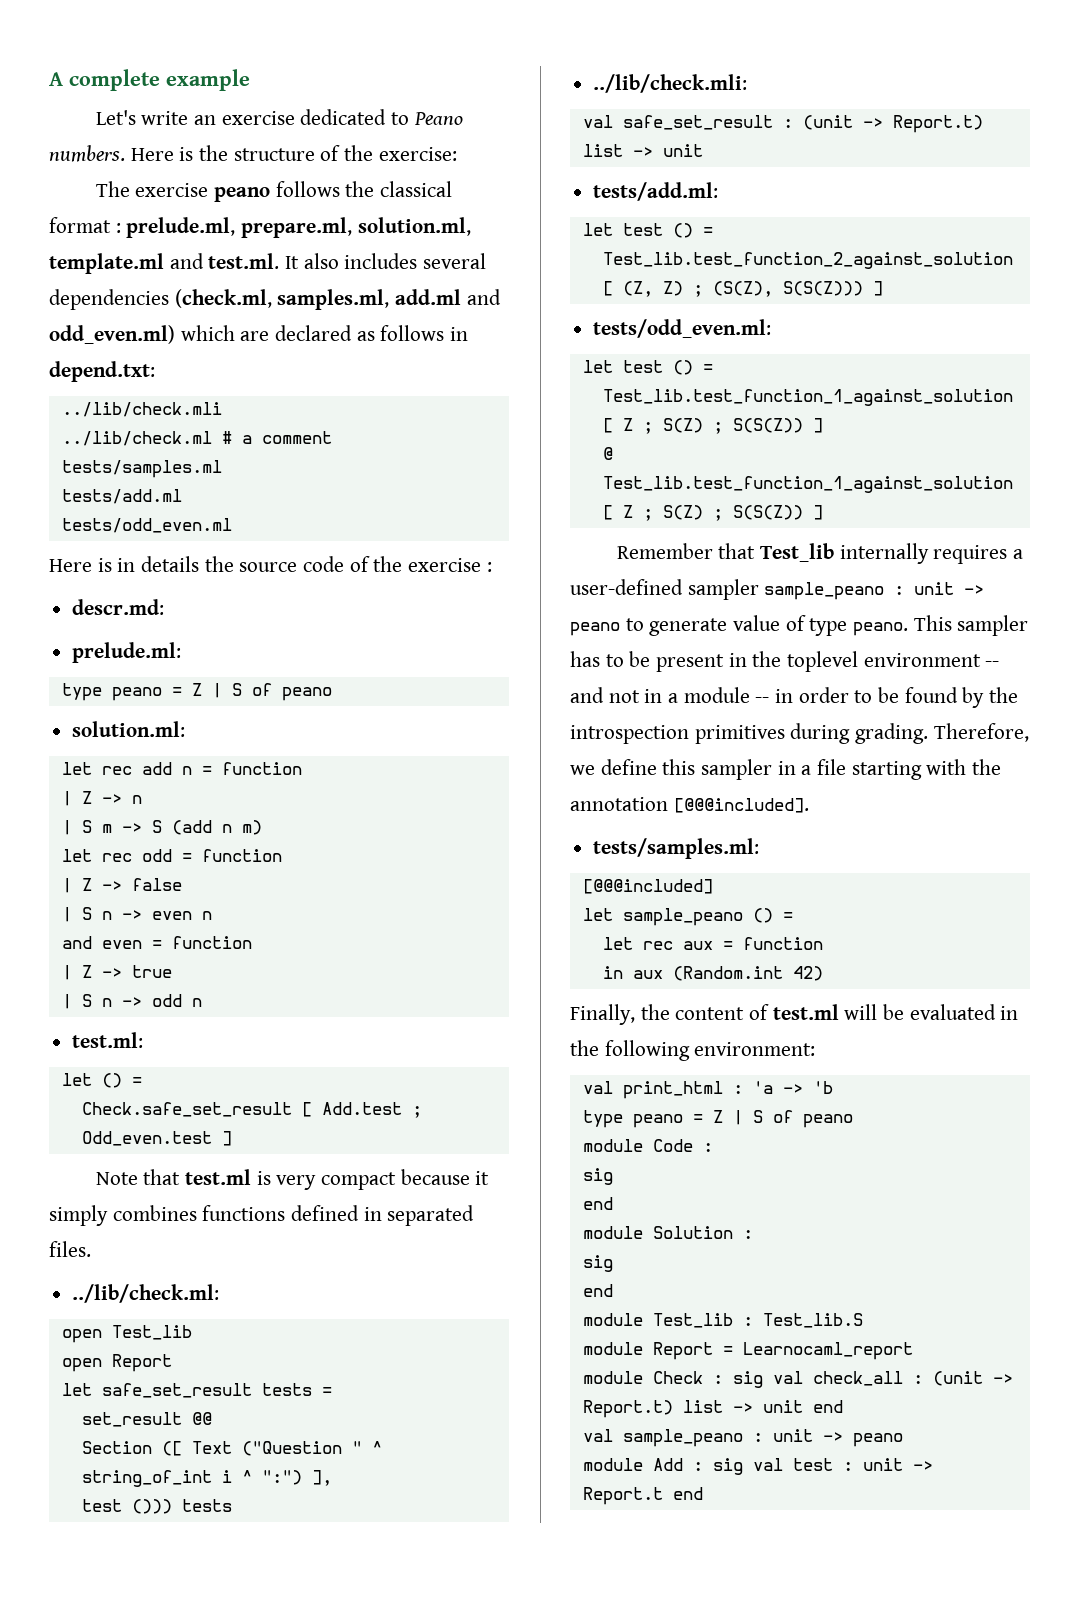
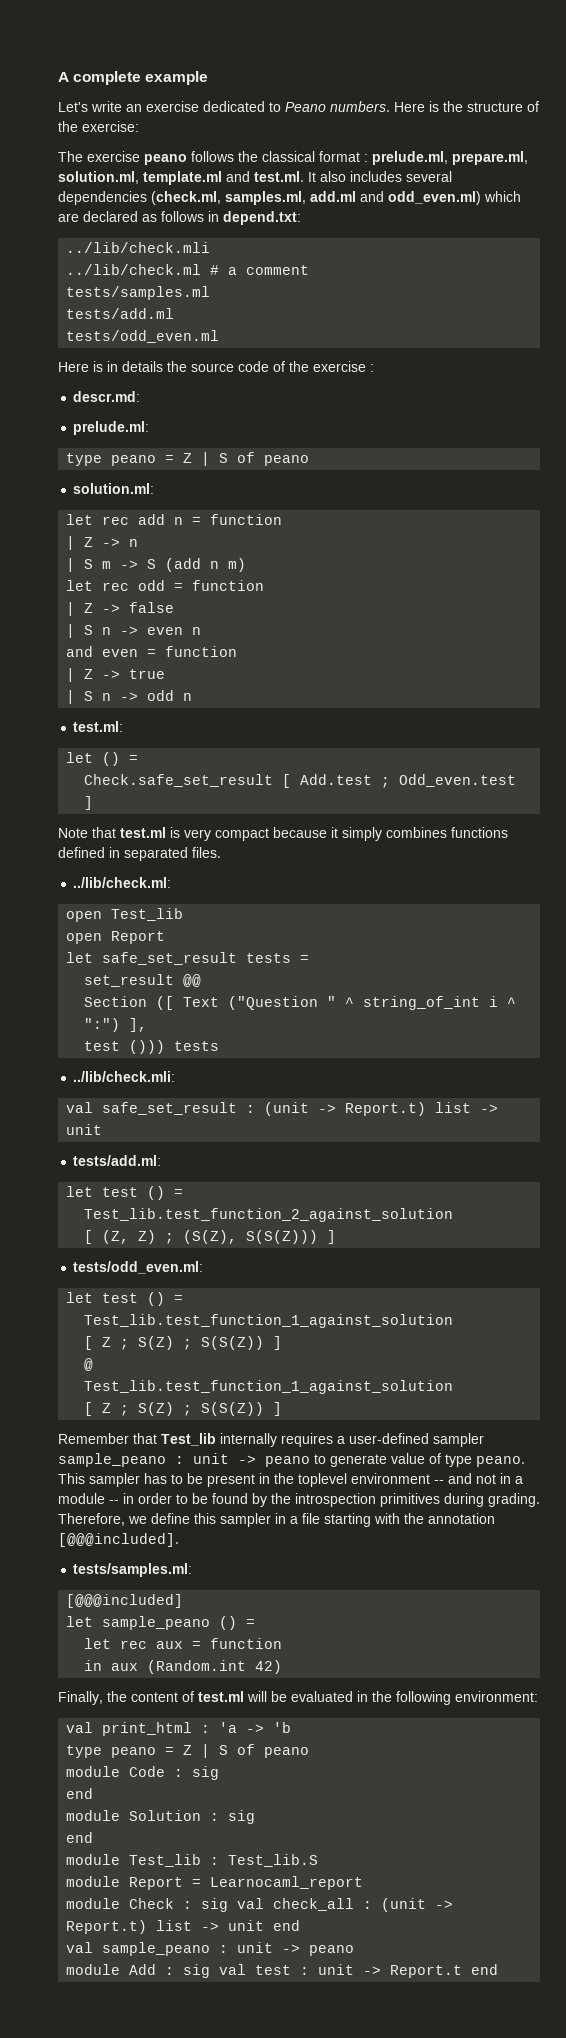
(713, 1147) // -> (184, 1773) none
(753, 1234) // -> (220, 1817) none

